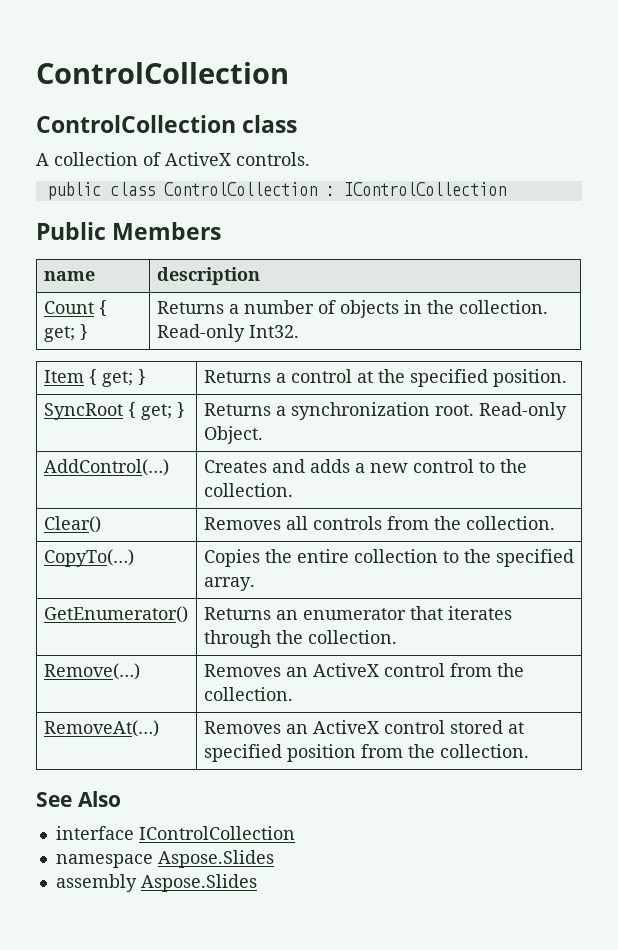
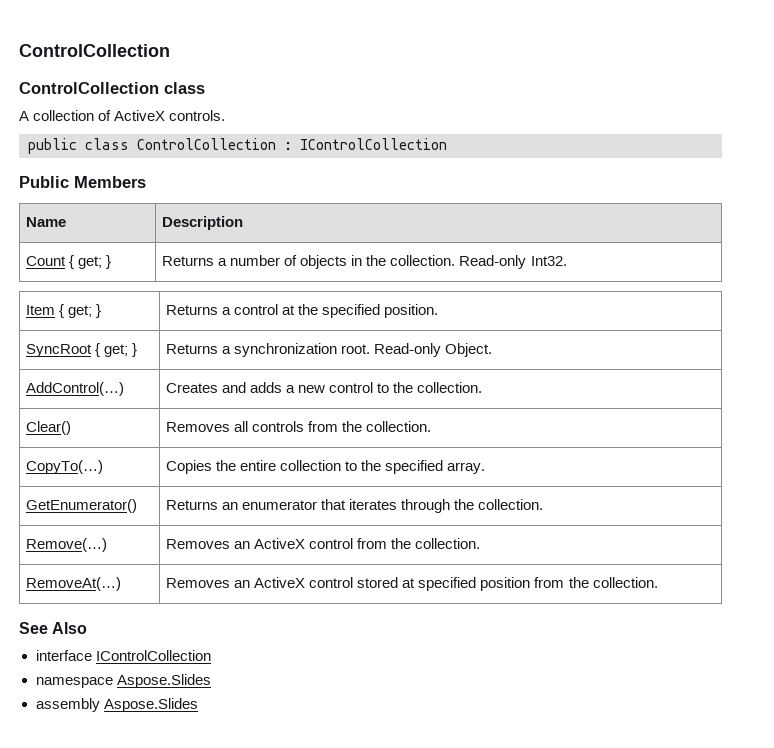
[43,271,95,281] [156,267,260,285] name | description -> [26,217,67,227] [162,216,244,230] Name | Description

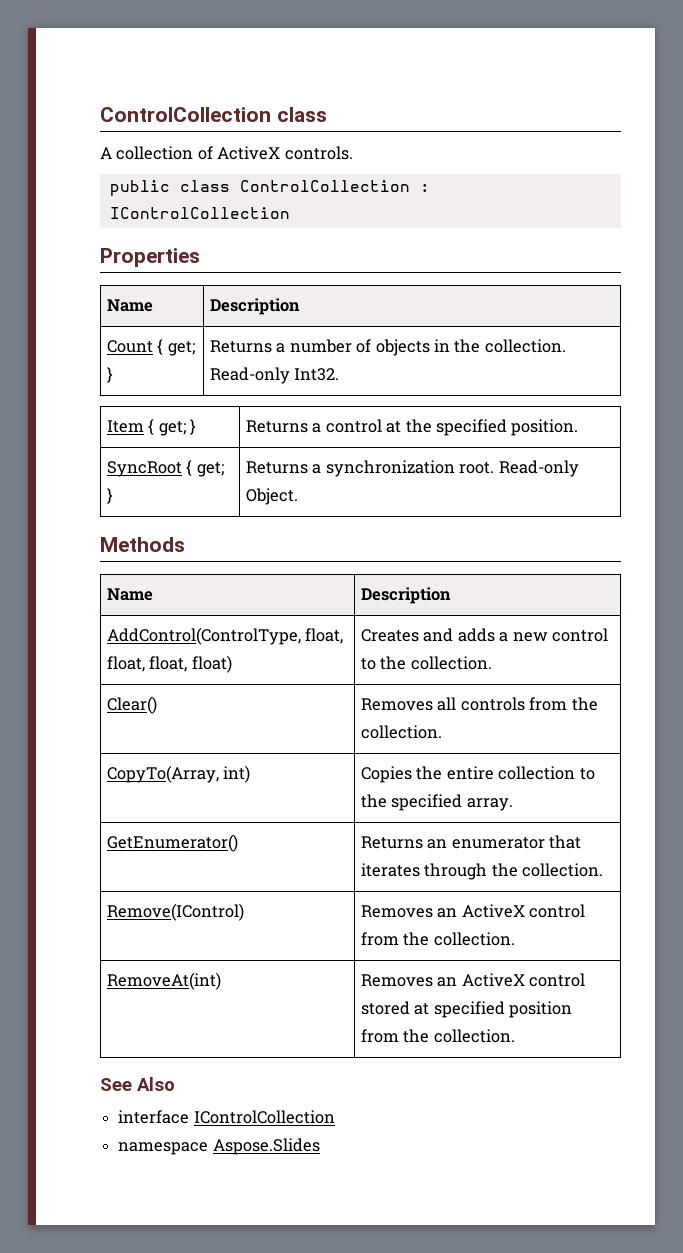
[19,44,170,57] [19,82,159,94] ControlCollection // ControlCollection -> [100,107,271,122] ControlCollection
[19,176,146,188] Public Members -> [100,248,200,267] Properties
[26,382,125,396] // AddControl(…) -> [100,537,185,552] [106,588,153,601] [360,587,451,604] [106,627,344,645] [106,655,232,673] // Methods // Name | Description // AddControl(ControlType, float, float, float, float)
[26,460,104,474] CopyTo(…) -> [106,765,251,783] CopyTo(Array, int)
[26,538,108,552] Remove(…) -> [106,903,244,921] Remove(IControl)
[26,577,122,591] RemoveAt(…) -> [106,972,221,990] RemoveAt(int)
[35,698,198,712] // assembly Aspose.Slides -> (320, 1146) none

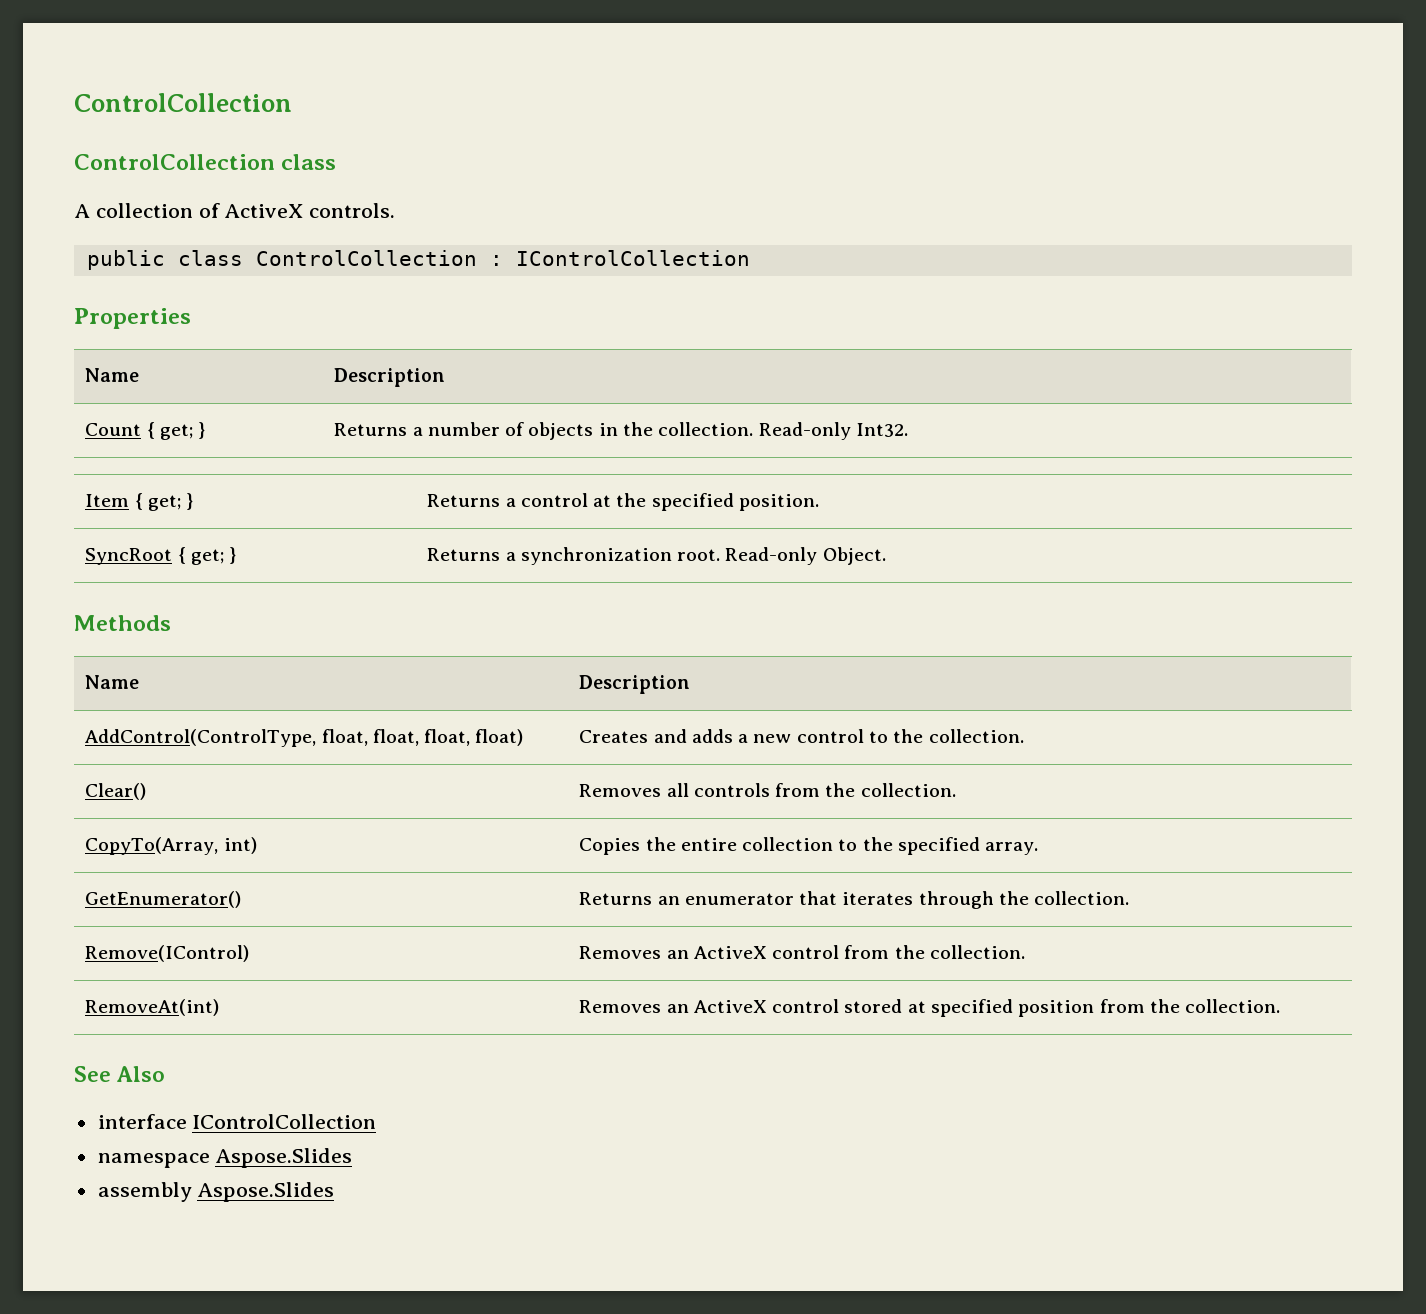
[100,107,271,122] ControlCollection -> [74,93,292,112] [74,154,275,170] ControlCollection // ControlCollection
(320, 1146) none -> [97,1182,335,1202] // assembly Aspose.Slides

